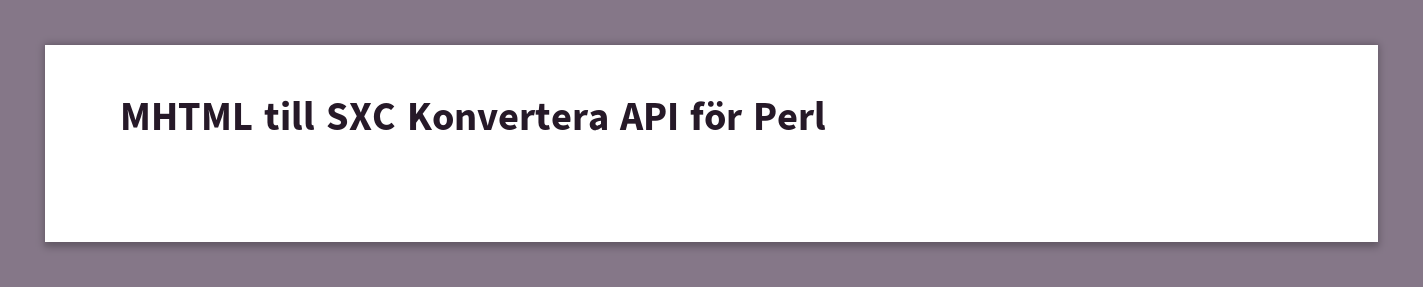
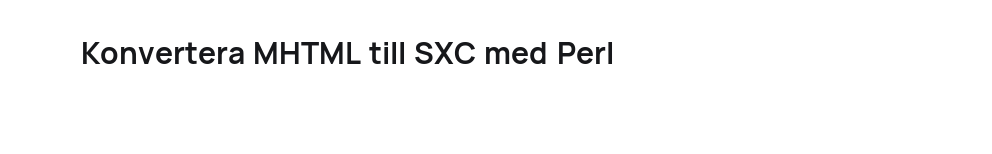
(120, 116) none -> [81,42,245,64] Konvertera
[406,101,743,131] Konvertera API för -> [484,42,549,64] med

